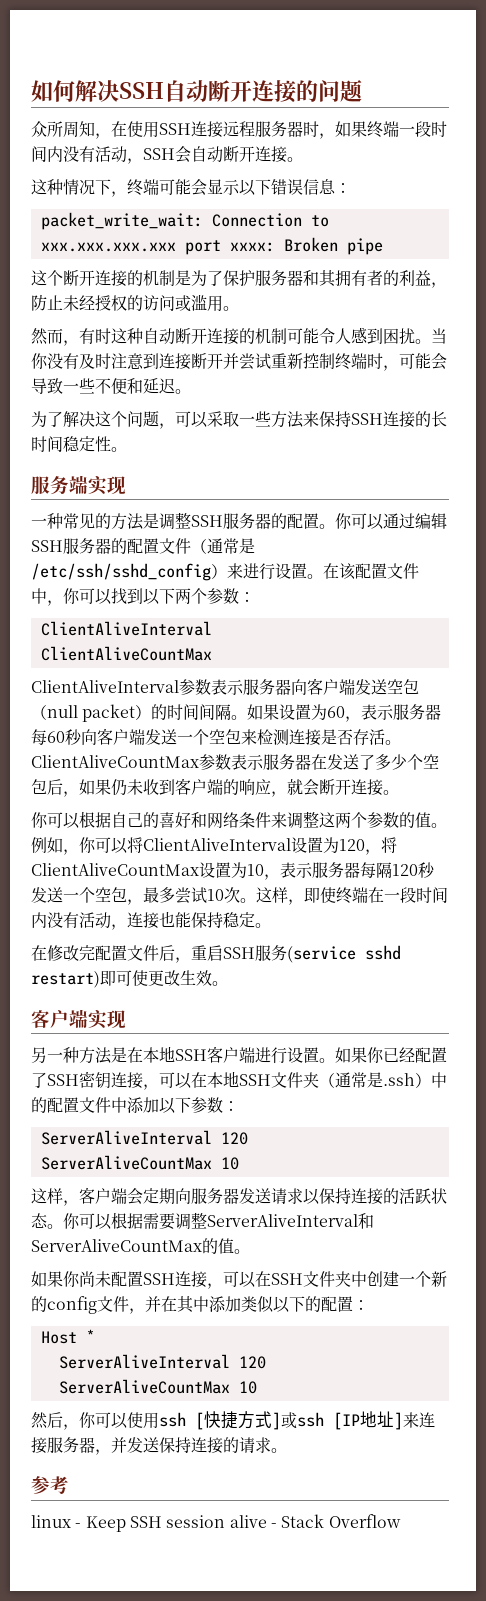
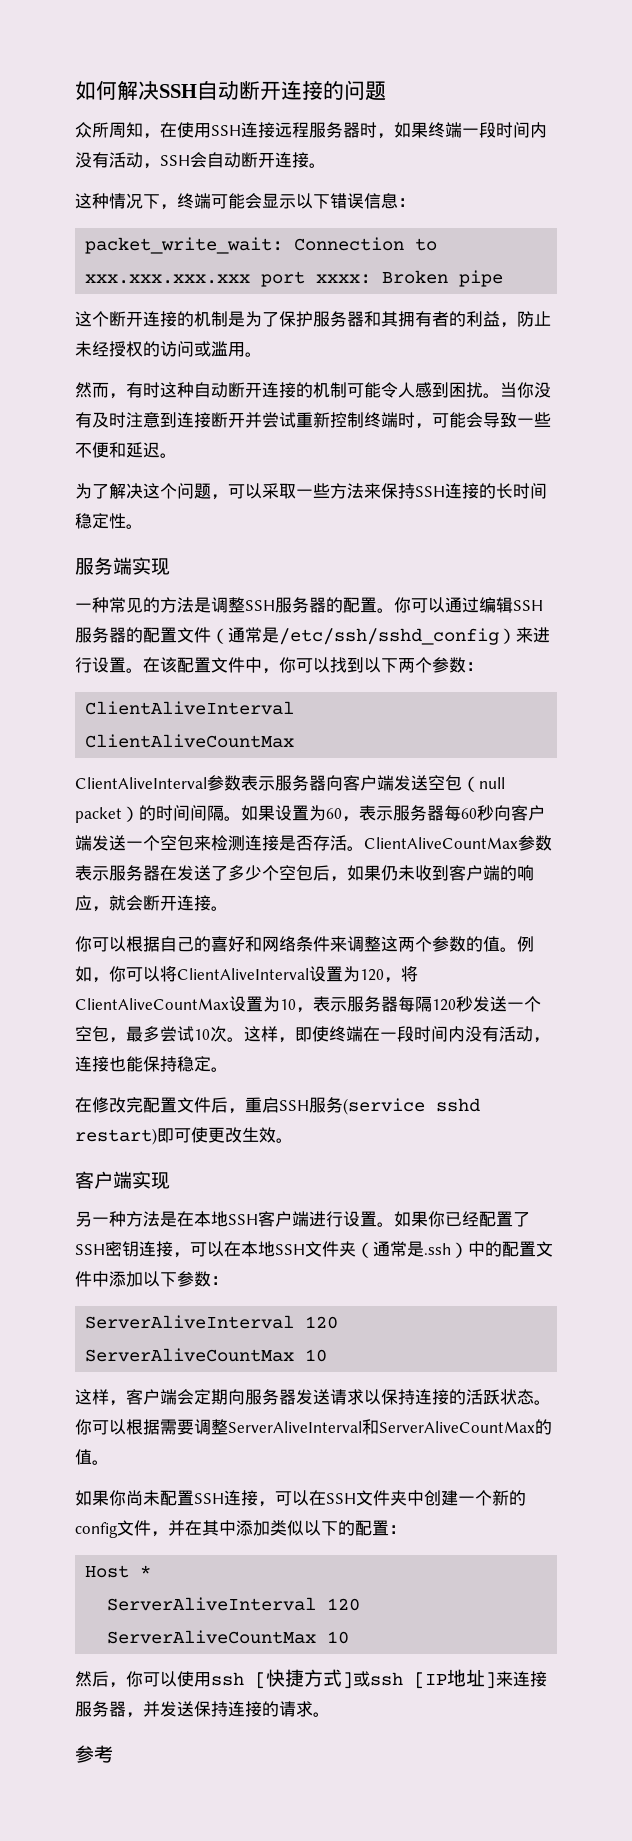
[31,1514,401,1532] // linux - Keep SSH session alive - Stack Overflow -> (113, 1754) none

